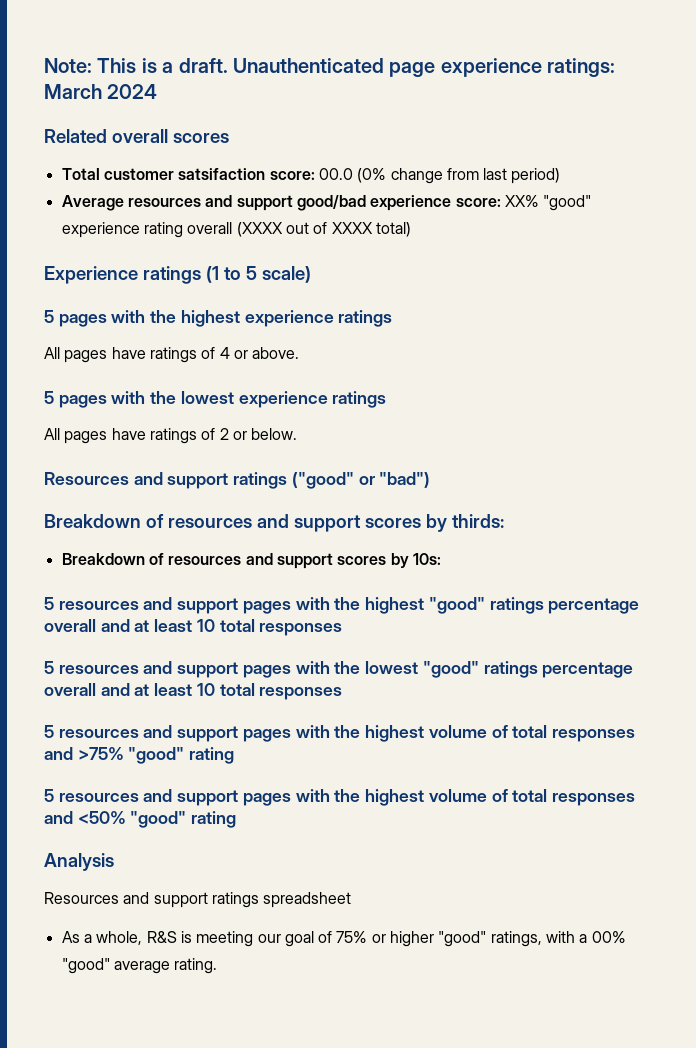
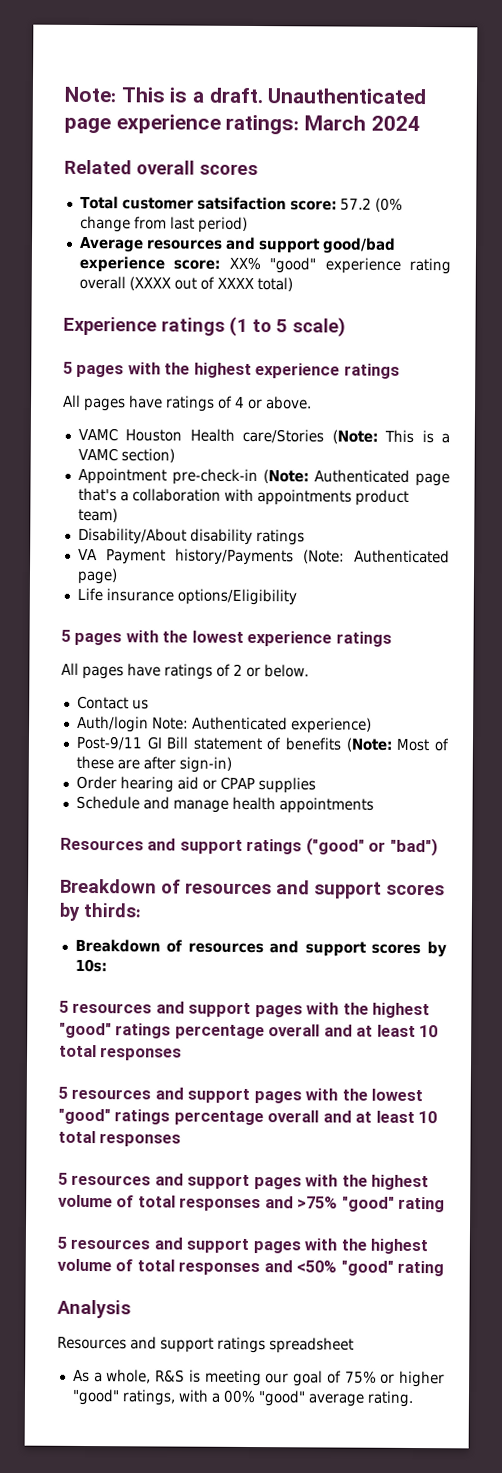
[318,168,353,180] 00.0 -> [339,197,372,211] 57.2
(300, 353) none -> [77,427,450,444] [77,447,175,463] [77,467,450,487] [77,487,409,506] [77,507,118,523] [77,527,305,546] [77,548,450,566] [76,567,118,585] [76,587,297,606] // VAMC Houston Health care/Stories (Note: This is a VAMC section) // Appointment pre-check-in (Note: Authenticated page that's a collaboration with appointments product team) // Disability/About disability ratings // VA Payment history/Payments (Note: Authenticated page) // Life insurance options/Eligibility
(298, 434) none -> [76,695,149,710] [76,715,372,734] [75,735,450,752] [75,755,232,773] [75,775,316,794] [75,795,374,814] // Contact us // Auth/login Note: Authenticated experience) // Post-9/11 GI Bill statement of benefits (Note: Most of these are after sign-in) // Order hearing aid or CPAP supplies // Schedule and manage health appointments

